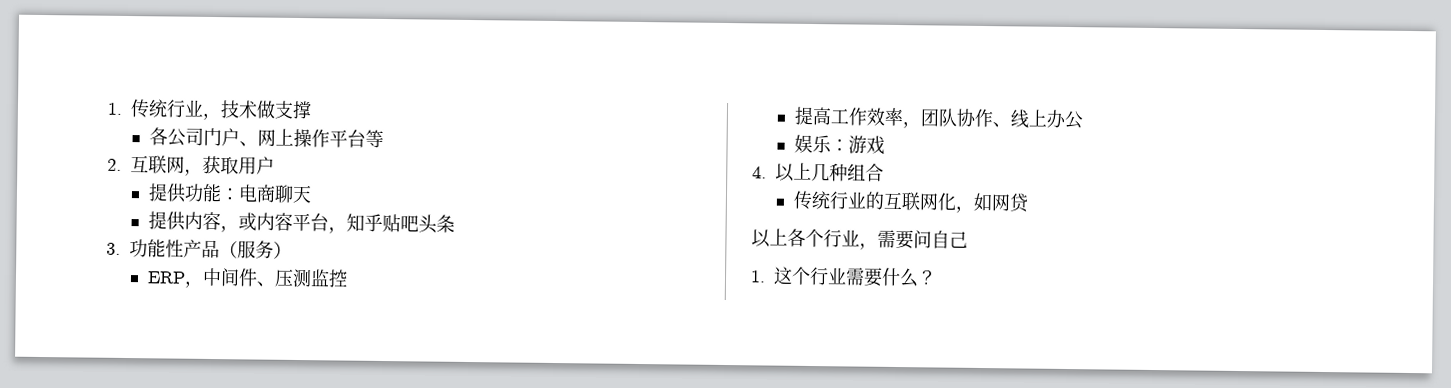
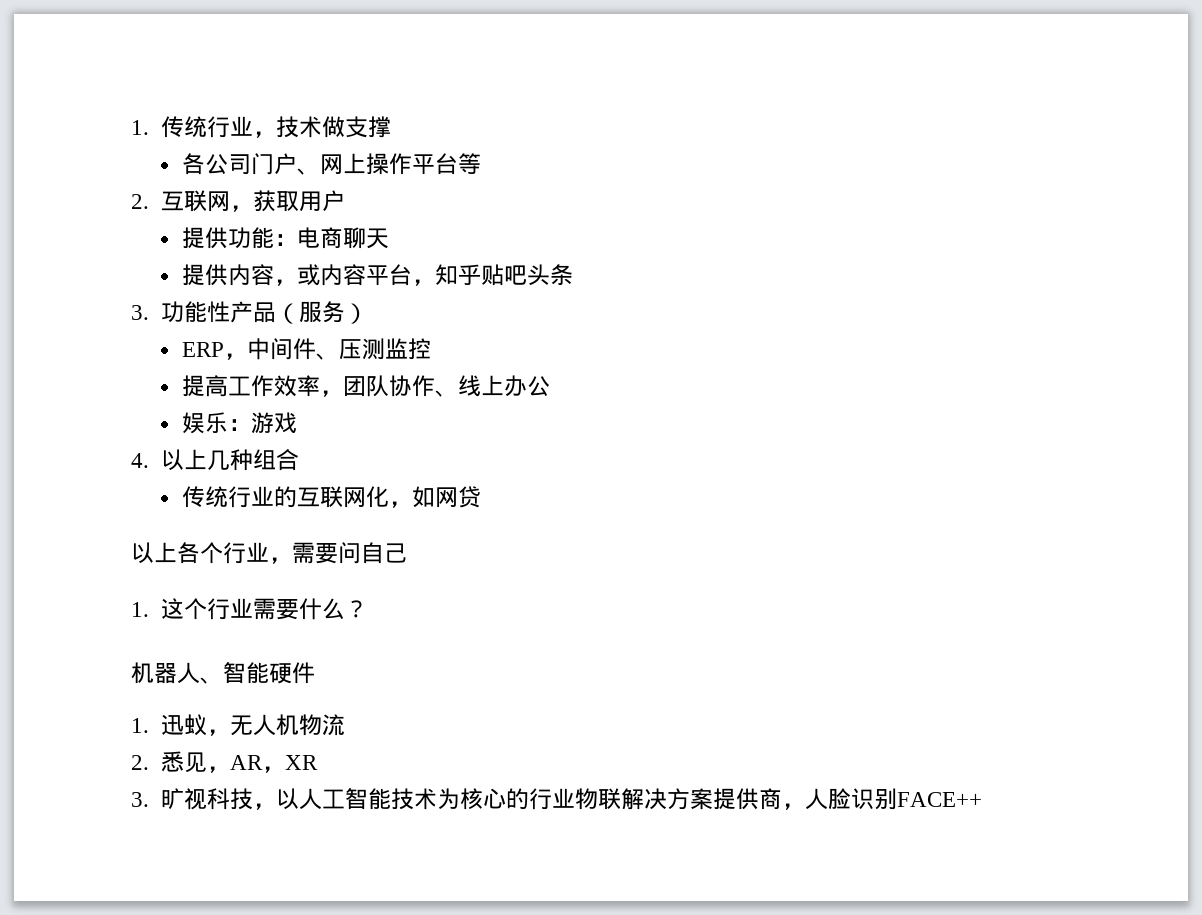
(937, 277) none -> [131,662,315,684] [131,714,345,736] [131,751,318,773] [131,788,982,810] // 机器人、智能硬件 // 1.迅蚁，无人机物流 // 2.悉见，AR，XR // 3.旷视科技，以人工智能技术为核心的行业物联解决方案提供商，人脸识别FACE++

